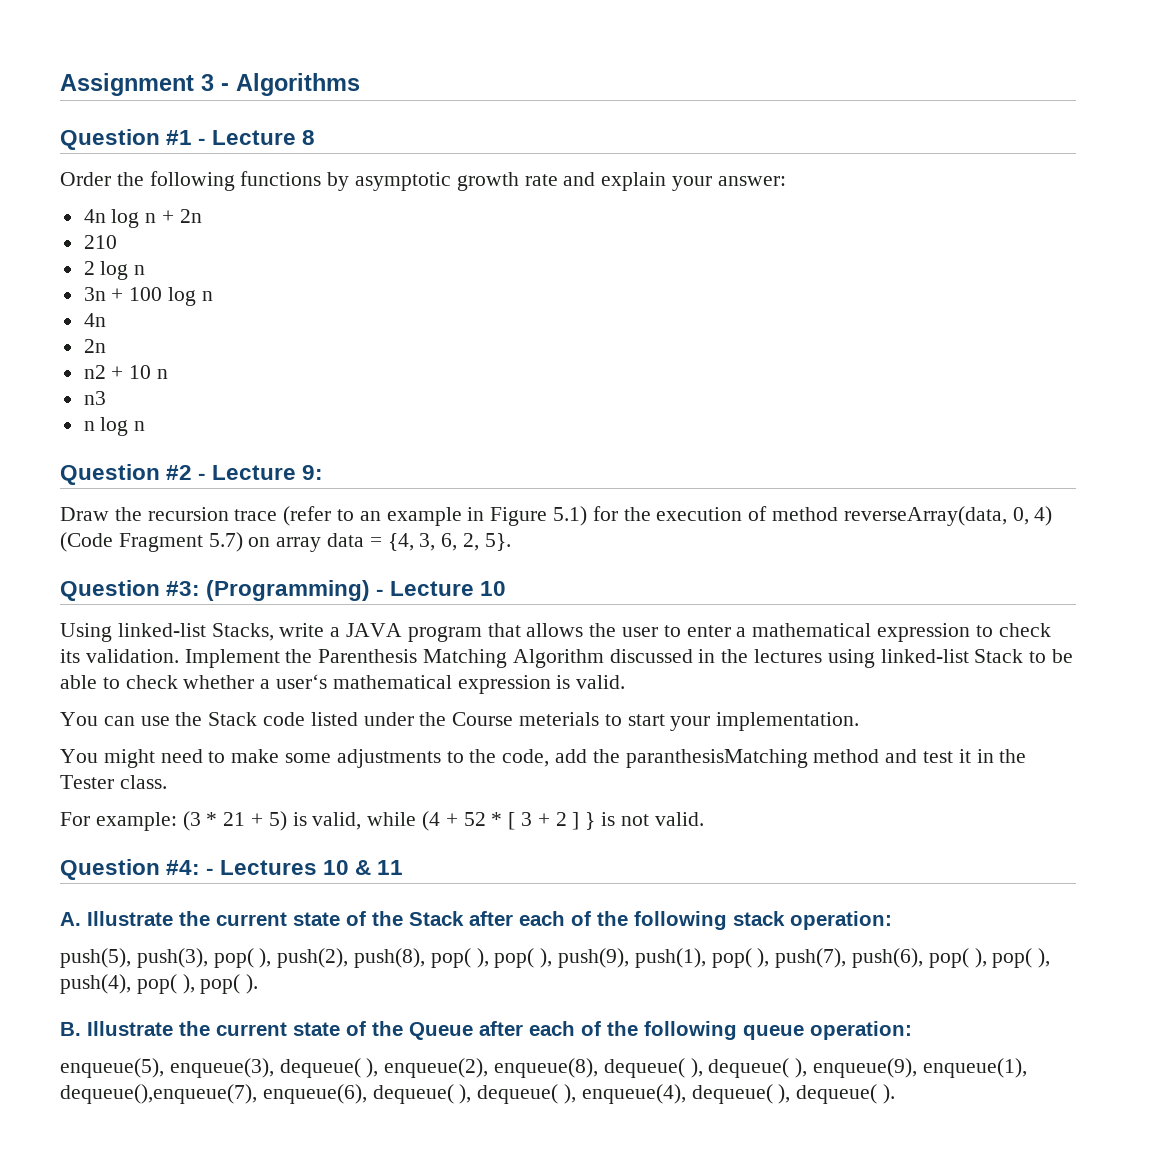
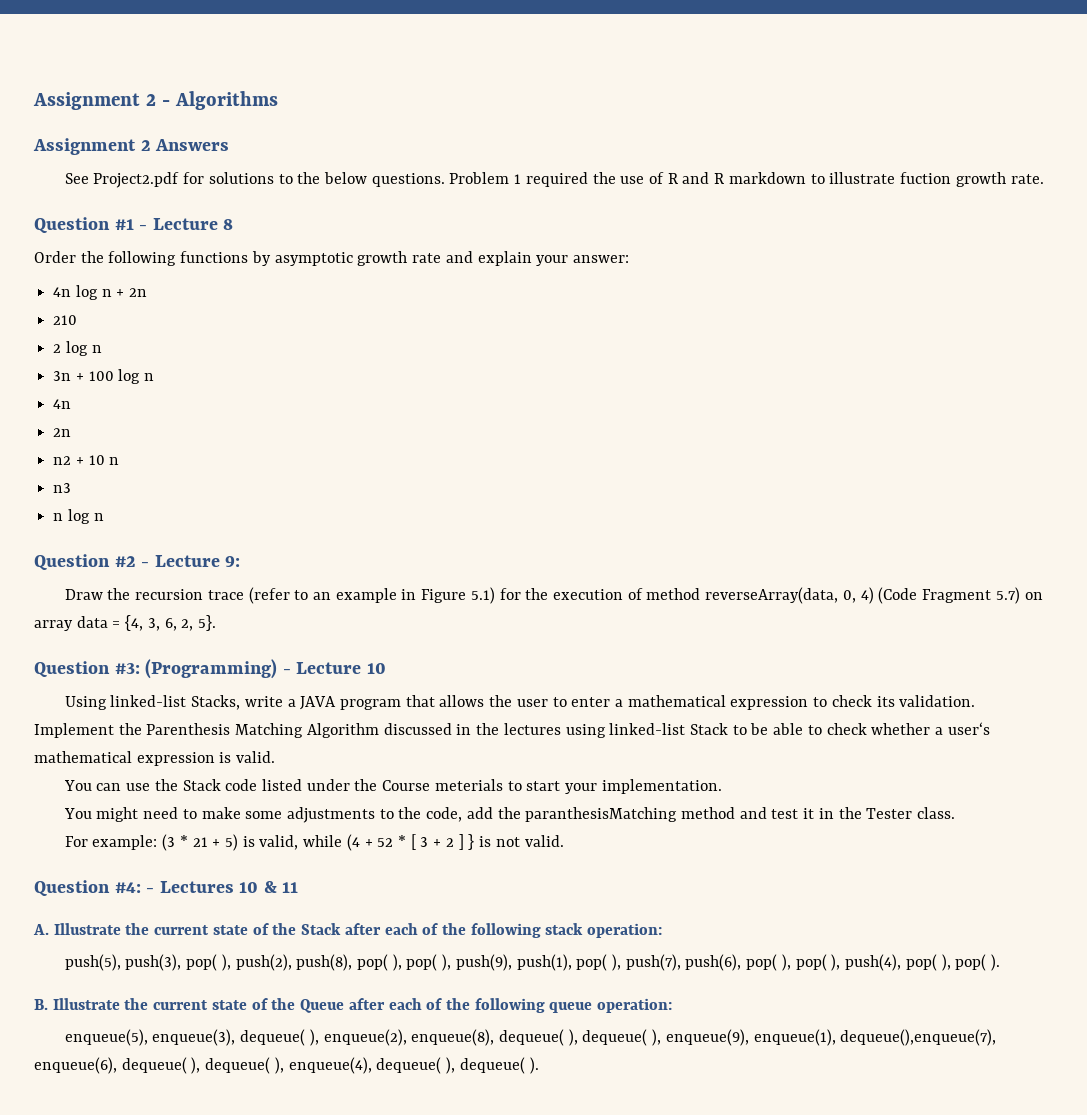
[60,73,214,96] Assignment 3 -> [33,92,156,110] Assignment 2
(360, 84) none -> [33,138,230,155] [64,172,1044,188] // Assignment 2 Answers // See Project2.pdf for solutions to the below questions. Problem 1 required the use of R and R markdown to illustrate fuction growth rate.

